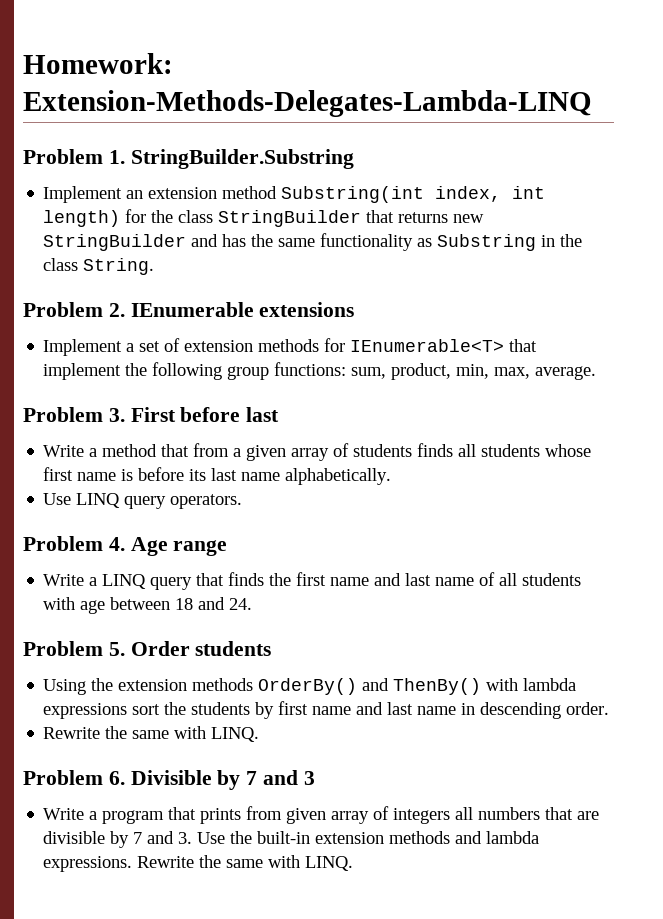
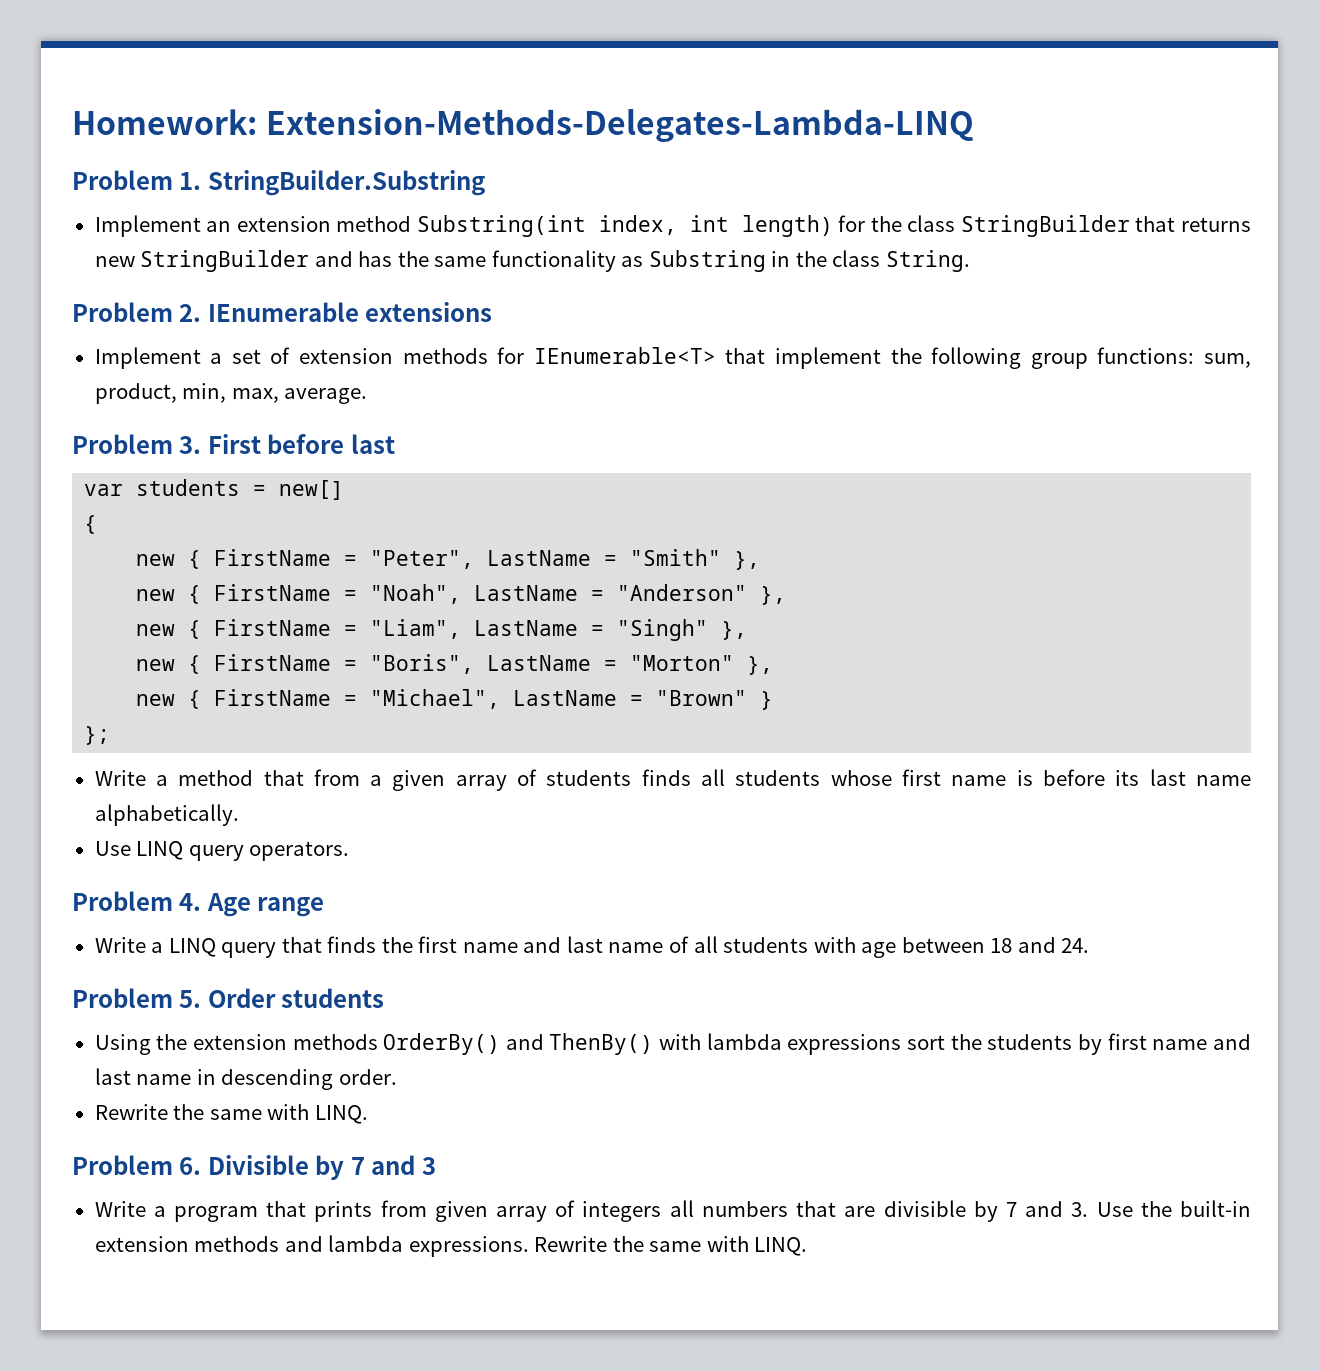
(280, 414) none -> [84,479,345,500] [84,515,98,534] [136,549,761,570] [136,584,787,605] [136,619,748,641] [136,654,774,675] [136,689,774,710] [84,726,111,745] // var students = new[] // { // new { FirstName = "Peter", LastName = "Smith" }, // new { FirstName = "Noah", LastName = "Anderson" }, // new { FirstName = "Liam", LastName = "Singh" }, // new { FirstName = "Boris", LastName = "Morton" }, // new { FirstName = "Michael", LastName = "Brown" } // };

